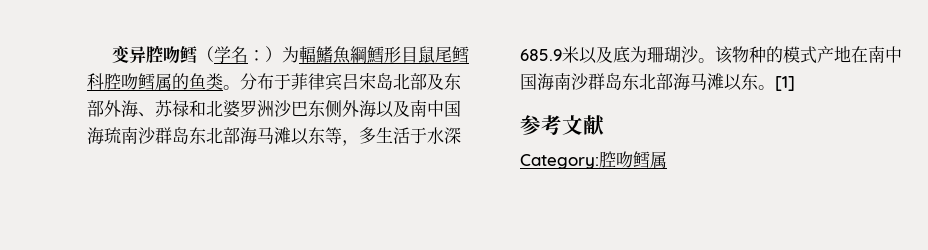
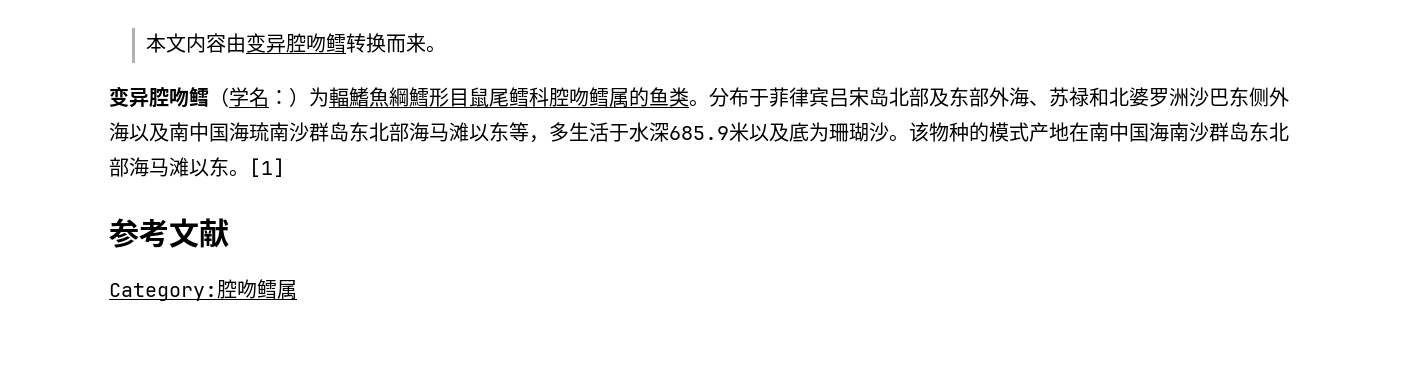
(111, 54) none -> [145,33,446,53] 本文内容由变异腔吻鳕转换而来。 //

